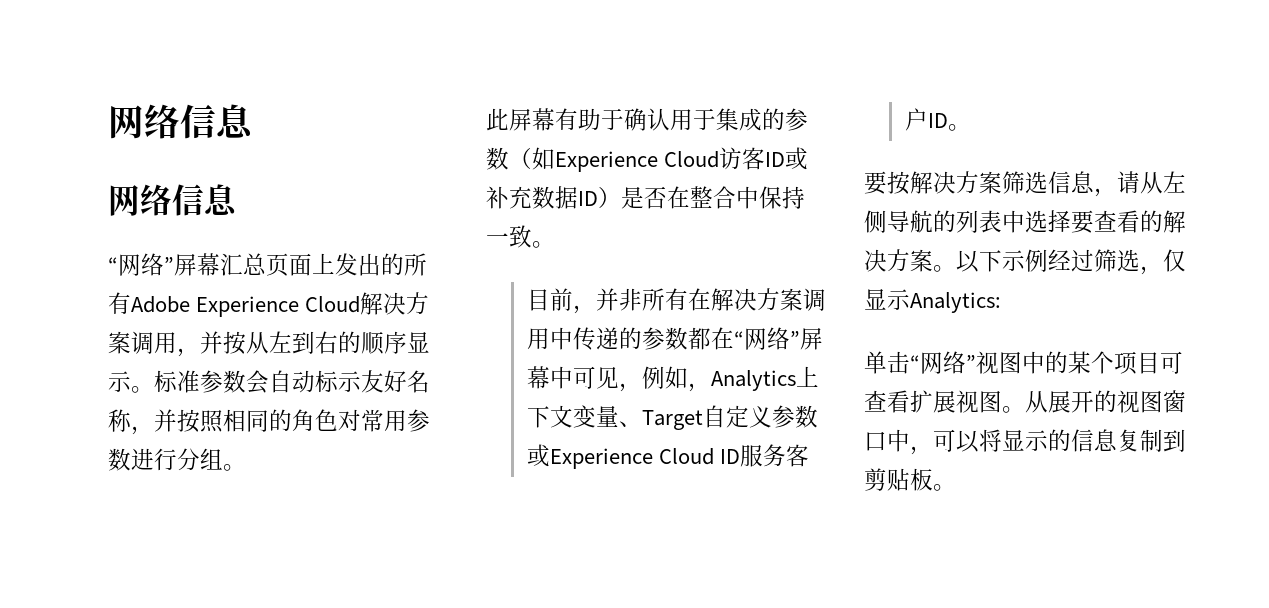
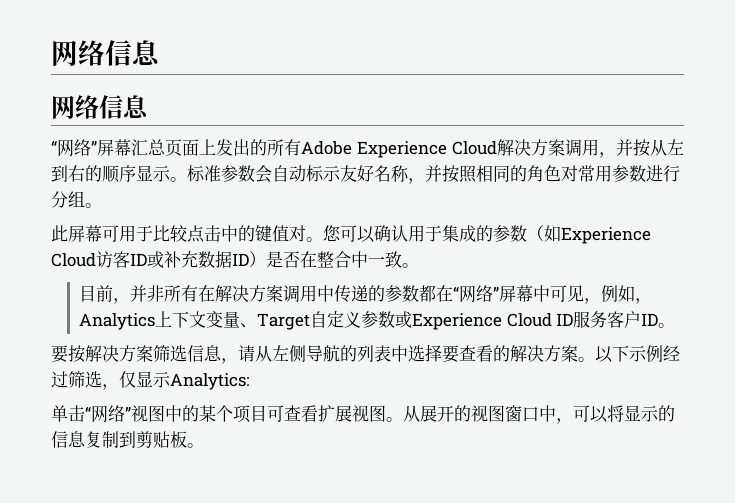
[555,108,624,131] 有助于 -> [102,225,375,243] 可用于比较点击中的键值对。您可以
[759,186,805,209] 保持 -> (368, 259) none

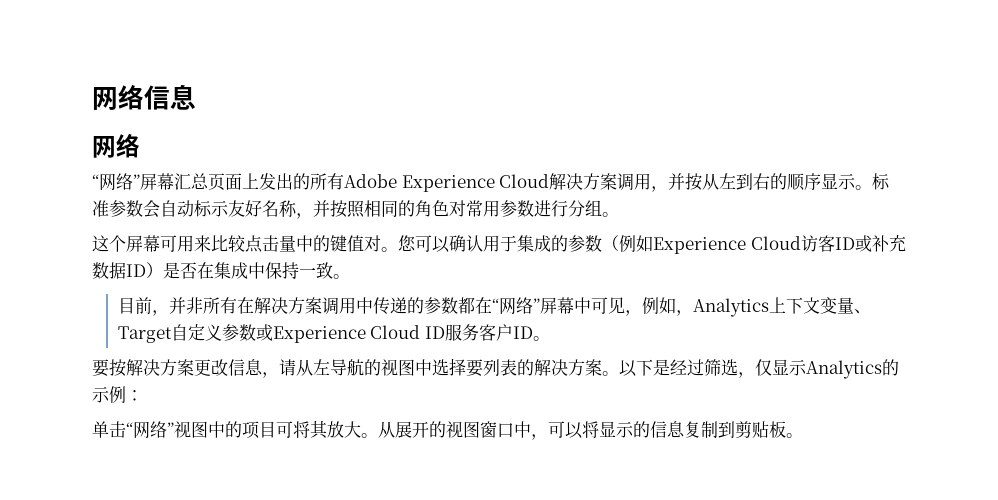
[99,95,149,119] 信息 -> (140, 145) none
[51,225,68,242] 此 -> [92,235,126,252] 这个
[136,225,153,242] 于 -> [194,235,211,252] 来
(221, 233) none -> [279,235,296,252] 量
(544, 233) none -> [619,235,636,252] 例
[317,251,368,268] 整合中 -> [214,262,299,279] 集成中保持
[153,345,187,362] 筛选 -> [194,359,228,376] 更改
[289,345,391,362] 侧导航的列表 -> [330,359,415,376] 导航的视图
[459,345,493,362] 查看 -> [483,359,517,376] 列表
[629,345,663,362] 示例 -> [653,359,670,376] 是
[170,373,249,390] Analytics: -> [806,359,899,379] [92,386,143,403] Analytics的示例：
[199,405,386,423] 某个项目可查看扩展视图 -> [242,420,361,439] 项目可将其放大

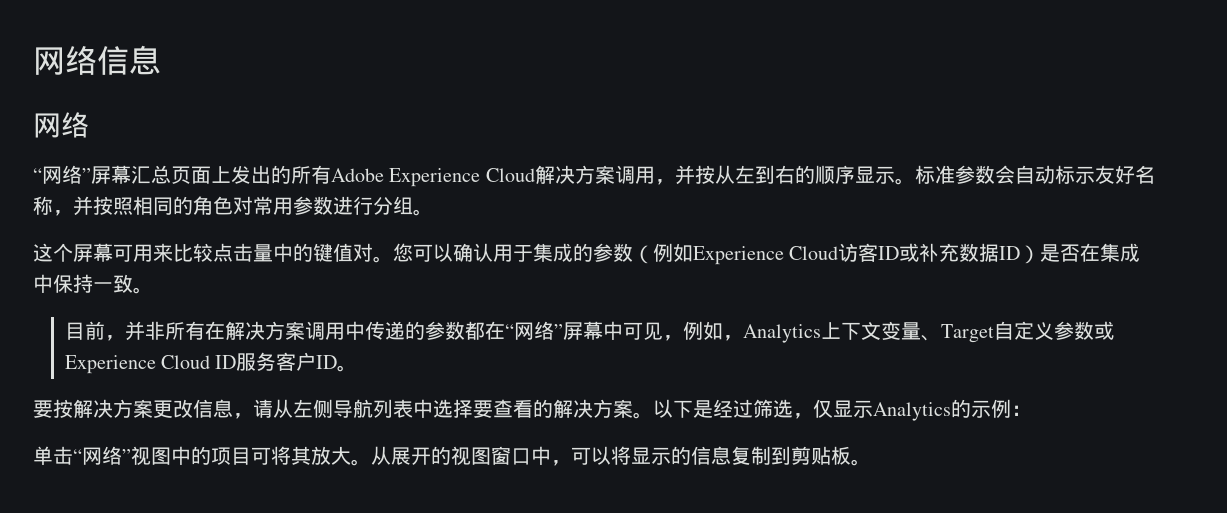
[330,359,415,376] 导航的视图 -> [313,399,413,418] 侧导航列表
[483,359,517,376] 列表 -> [493,399,533,418] 查看

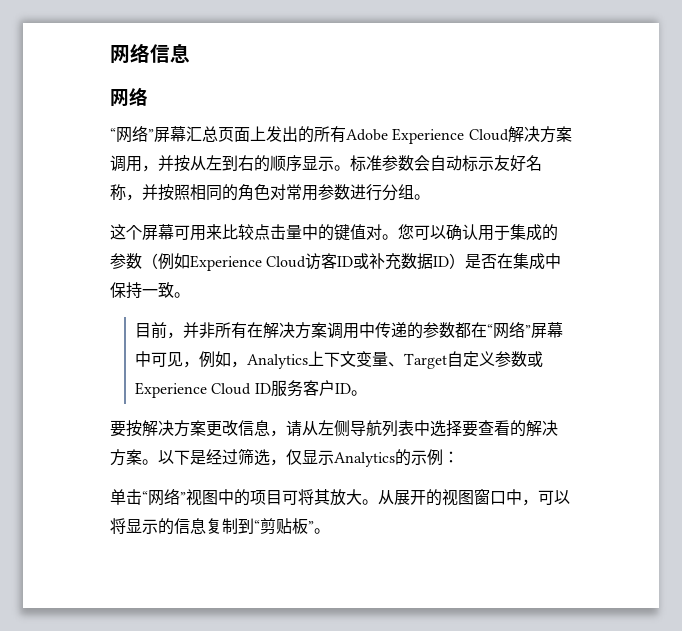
[791,446,851,465] 剪贴板 -> [254,518,314,534] “剪贴板”

